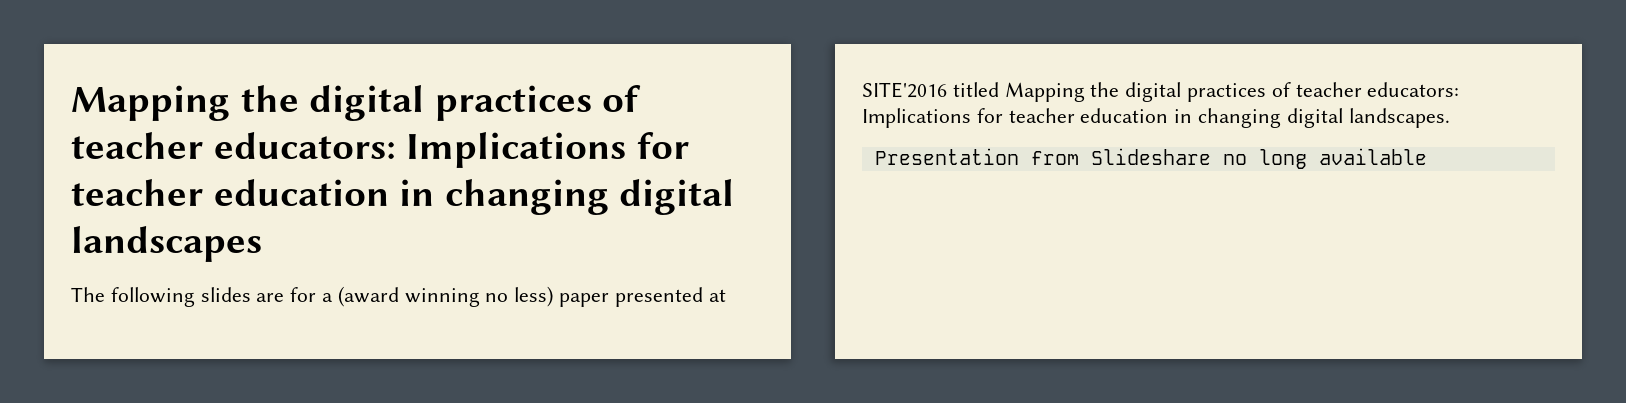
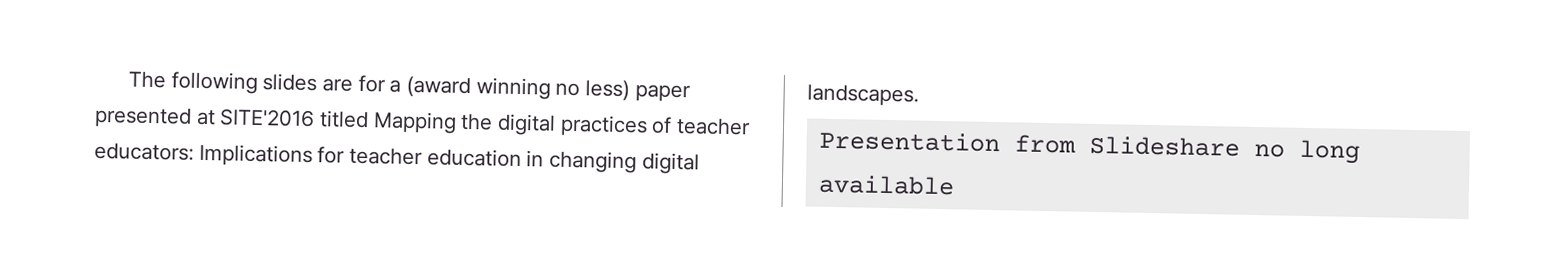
[71,85,642,121] [71,132,689,168] [71,179,735,215] [71,226,262,262] Mapping the digital practices of teacher educators: Implications for teacher education in changing digital landscapes // -> (128, 80) none

